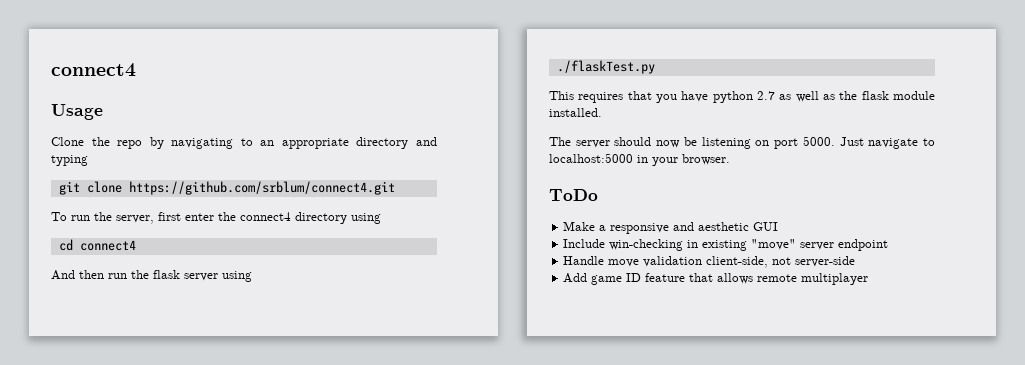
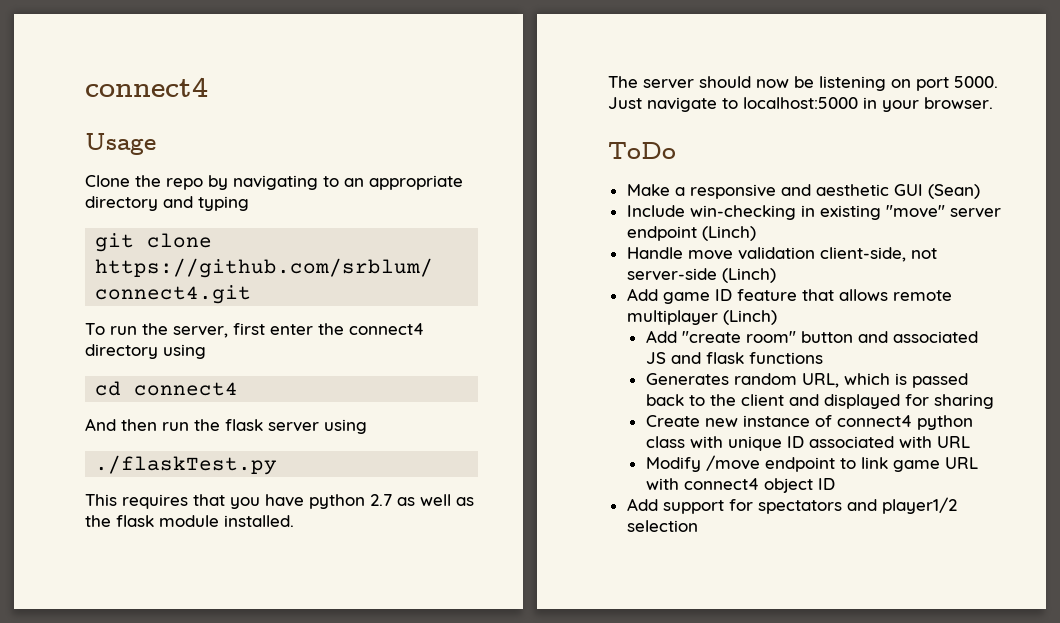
(779, 226) none -> [927,184,980,199] (Sean)
(889, 245) none -> [701,226,756,241] (Linch)
(856, 261) none -> [721,268,776,283] (Linch)
(869, 279) none -> [722,310,777,325] [645,330,978,343] [645,352,823,364] [645,373,968,388] [645,394,994,409] [645,415,973,430] [645,436,970,451] [645,455,978,472] [645,478,835,493] [626,497,957,514] [626,520,698,532] (Linch) // Add "create room" button and associated JS and flask functions // Generates random URL, which is passed back to the client and displayed for sharing // Create new instance of connect4 python class with unique ID associated with URL // Modify /move endpoint to link game URL with connect4 object ID // Add support for spectators and player1/2 selection

